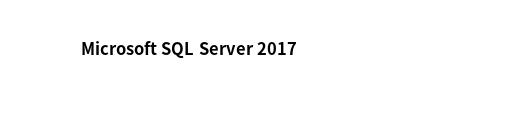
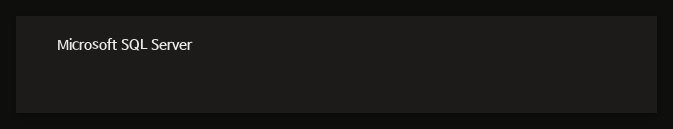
[257,42,298,55] 2017 -> (193, 44) none

